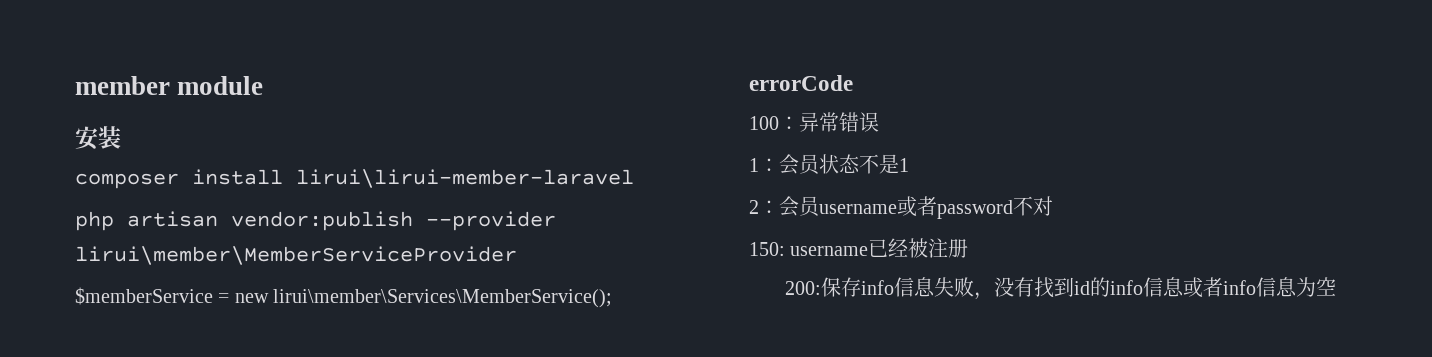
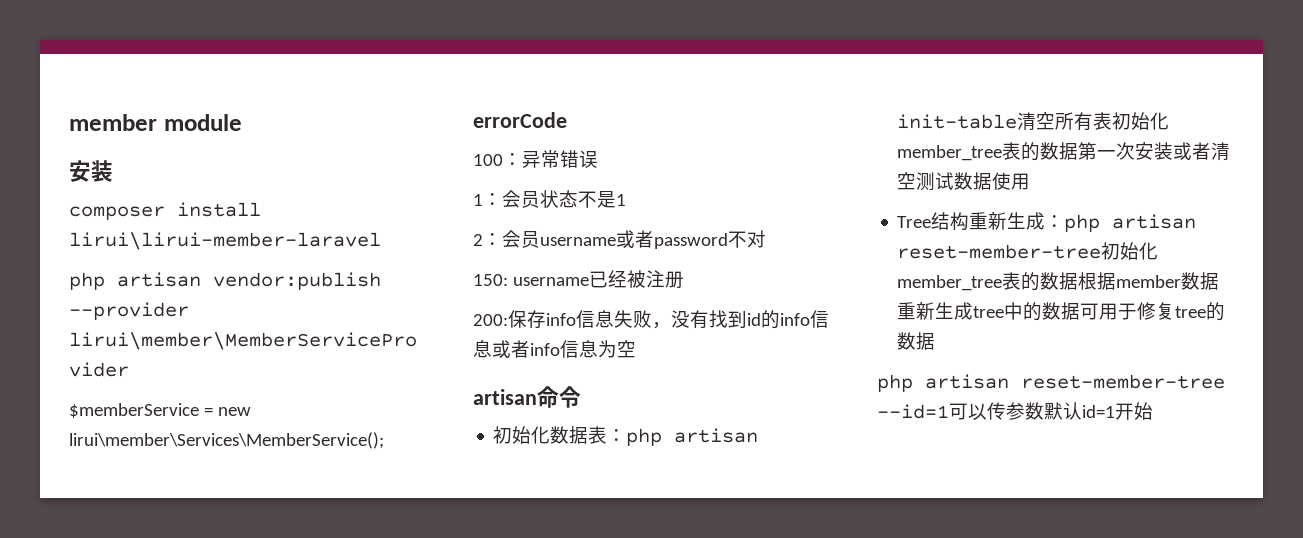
(1336, 286) none -> [473,386,581,408] [493,426,759,446] [897,112,1170,131] [897,142,1231,161] [897,172,1031,191] [897,212,1197,232] [897,242,1159,260] [897,272,1220,291] [897,302,1226,321] [897,332,936,350] [877,374,1225,392] [877,402,1153,420] // artisan命令 // 初始化数据表：php artisan init-table清空所有表初始化member_tree表的数据第一次安装或者清空测试数据使用 // Tree结构重新生成：php artisan reset-member-tree初始化member_tree表的数据根据member数据重新生成tree中的数据可用于修复tree的数据 // php artisan reset-member-tree --id=1可以传参数默认id=1开始

